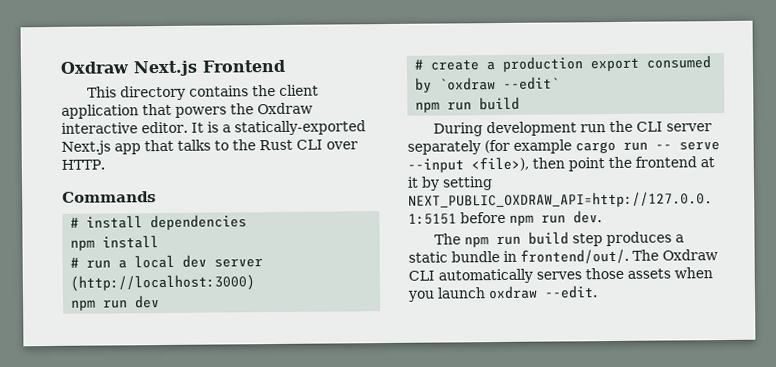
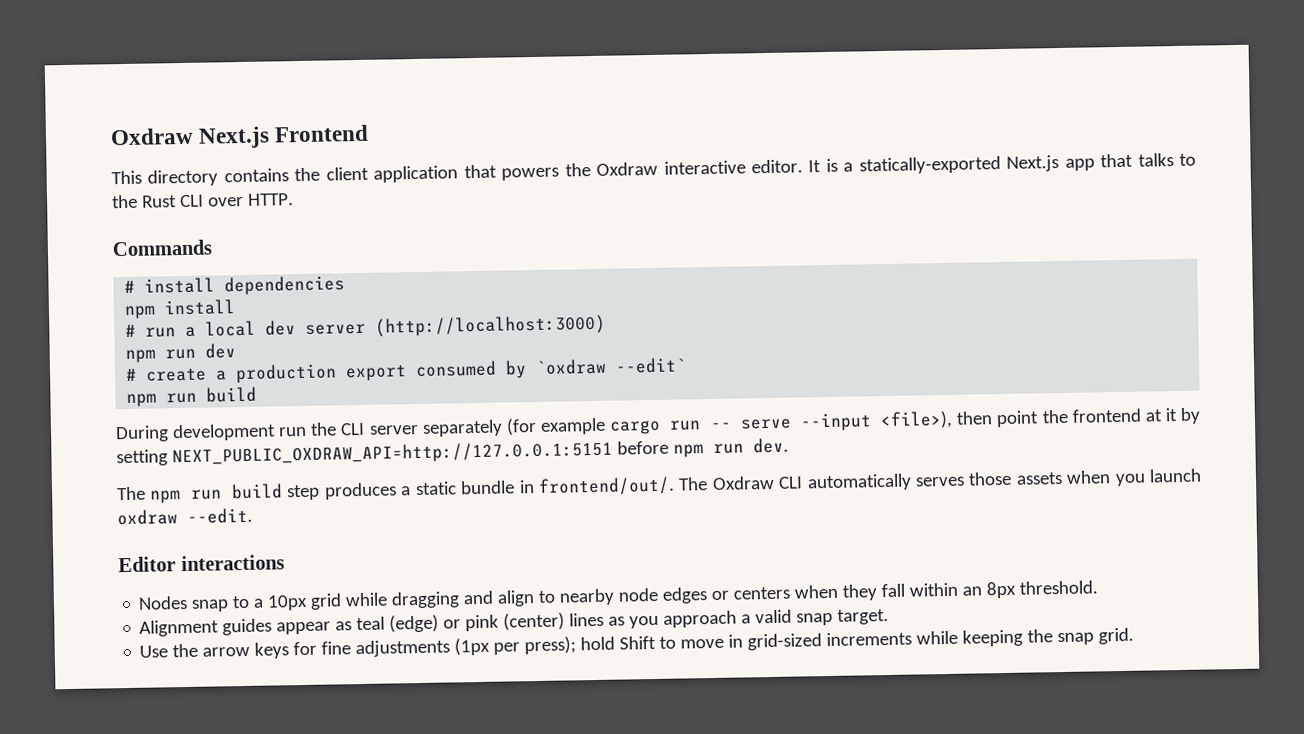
(598, 292) none -> [118,554,285,573] [138,580,1099,612] [139,608,890,637] [139,627,1135,659] // Editor interactions // Nodes snap to a 10px grid while dragging and align to nearby node edges or centers when they fall within an 8px threshold. // Alignment guides appear as teal (edge) or pink (center) lines as you approach a valid snap target. // Use the arrow keys for fine adjustments (1px per press); hold Shift to move in grid-sized increments while keeping the snap grid.

